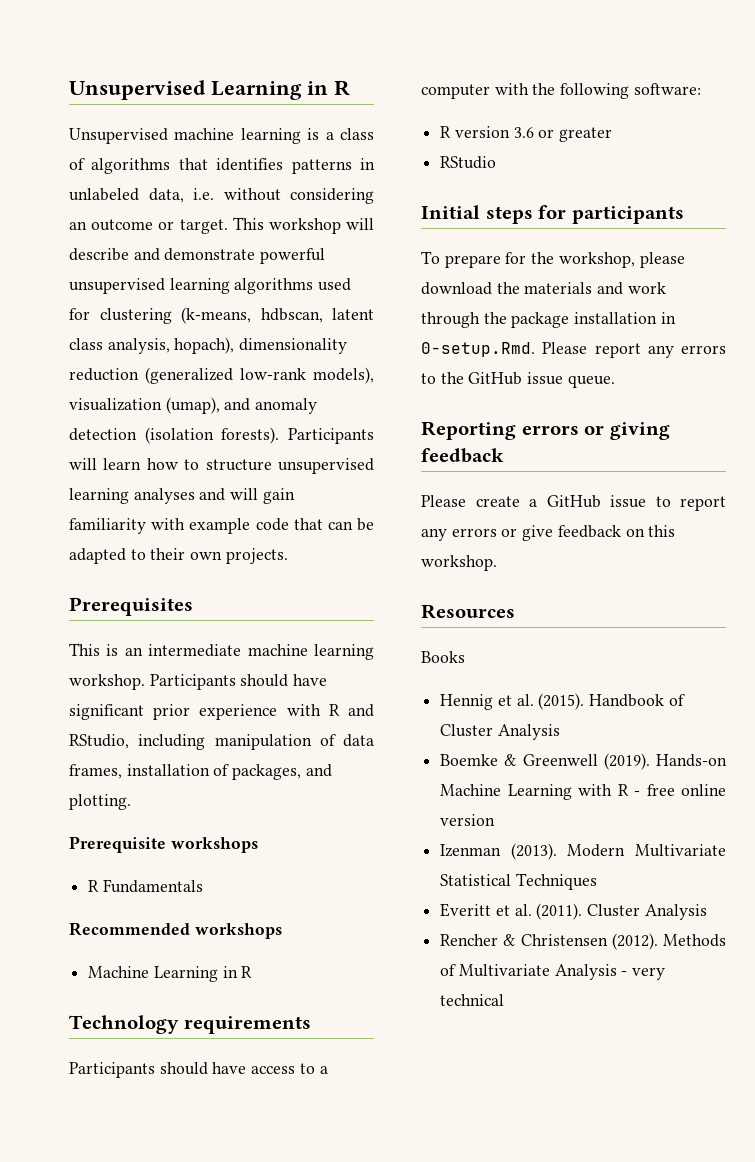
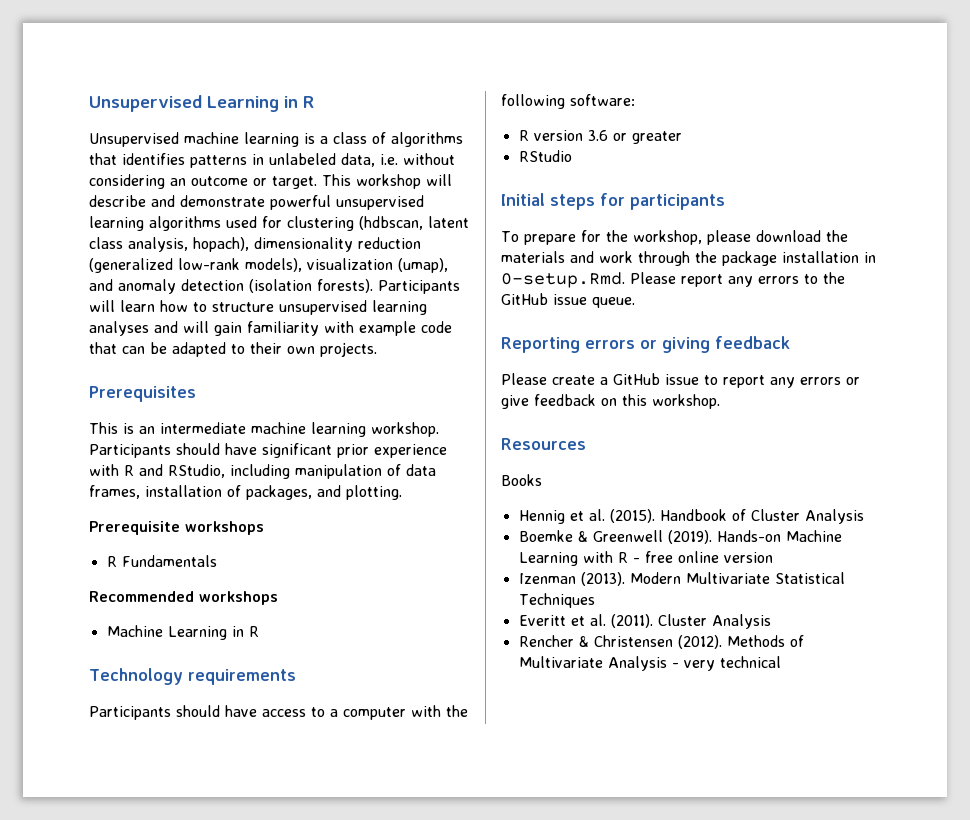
[181,307,323,324] (k-means, hdbscan, -> [359,216,423,230] (hdbscan,

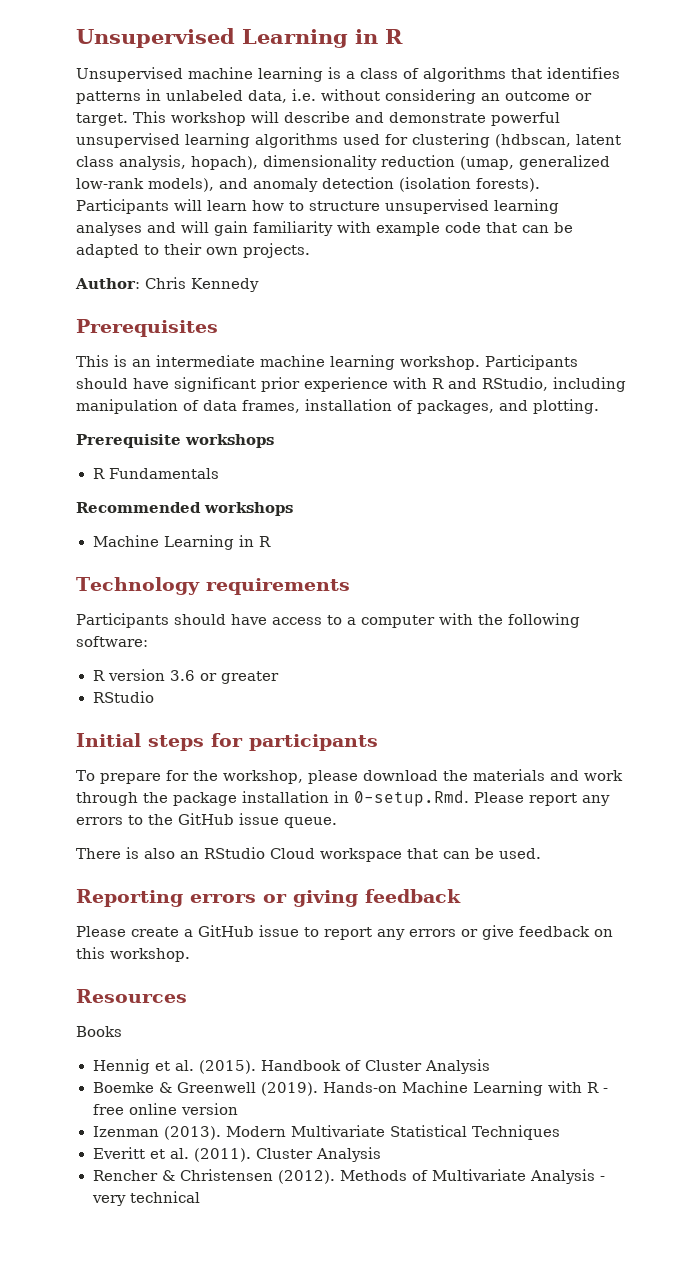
[89,258,448,273] (generalized low-rank models), visualization (umap), -> [460,155,610,170] [76,178,214,192] (umap, generalized low-rank models),
(377, 349) none -> [75,277,259,292] // Author: Chris Kennedy
(635, 302) none -> [76,847,541,862] // There is also an RStudio Cloud workspace that can be used.

